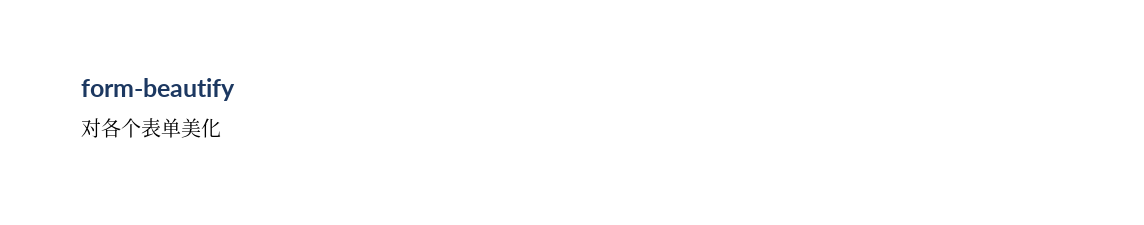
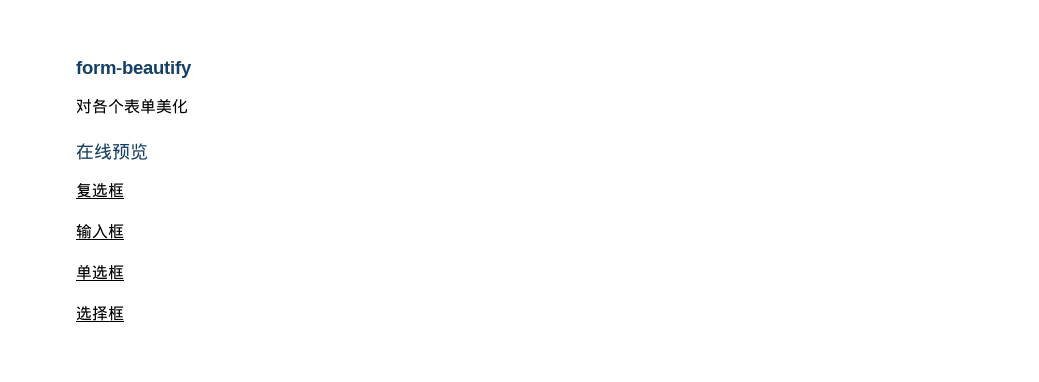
(221, 128) none -> [76,143,148,160] [76,183,124,198] [76,224,124,239] [76,264,124,280] [76,306,124,321] // 在线预览 // 复选框 // 输入框 // 单选框 // 选择框

